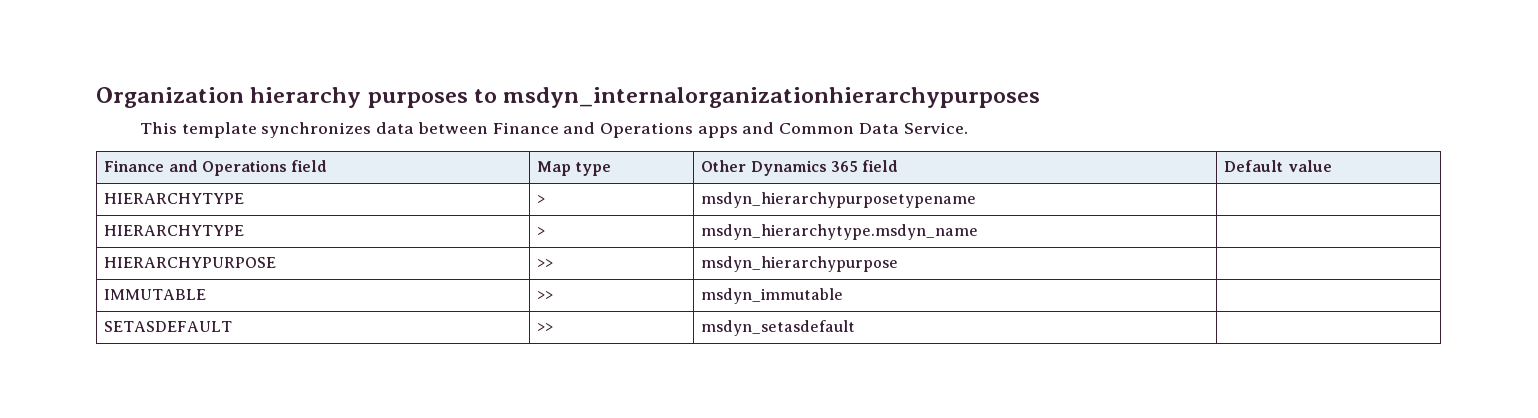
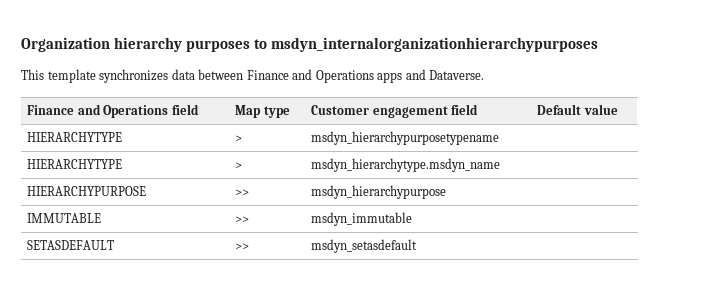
[779,122,968,134] Common Data Service. -> [429,70,485,80] Dataverse.
[701,160,858,176] Other Dynamics 365 -> [311,105,448,118] Customer engagement

